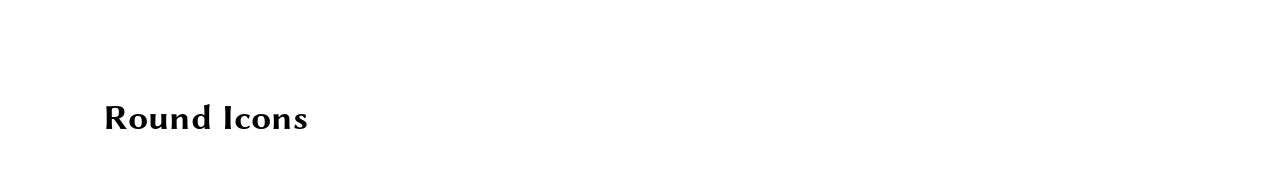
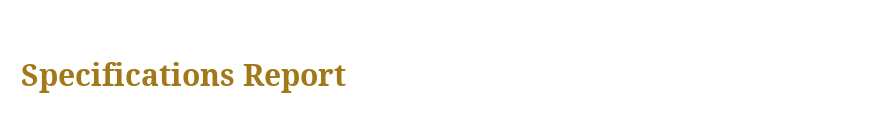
[103,104,308,129] Round Icons -> [21,62,347,93] Specifications Report

